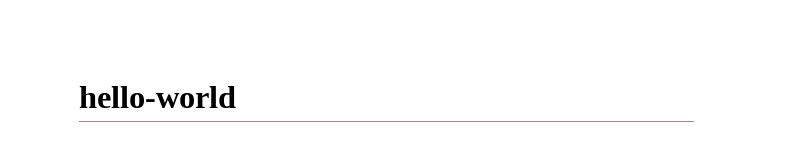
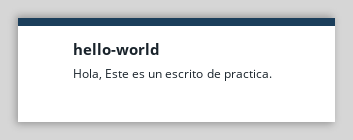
(236, 97) none -> [73,69,272,81] // Hola, Este es un escrito de practica.

